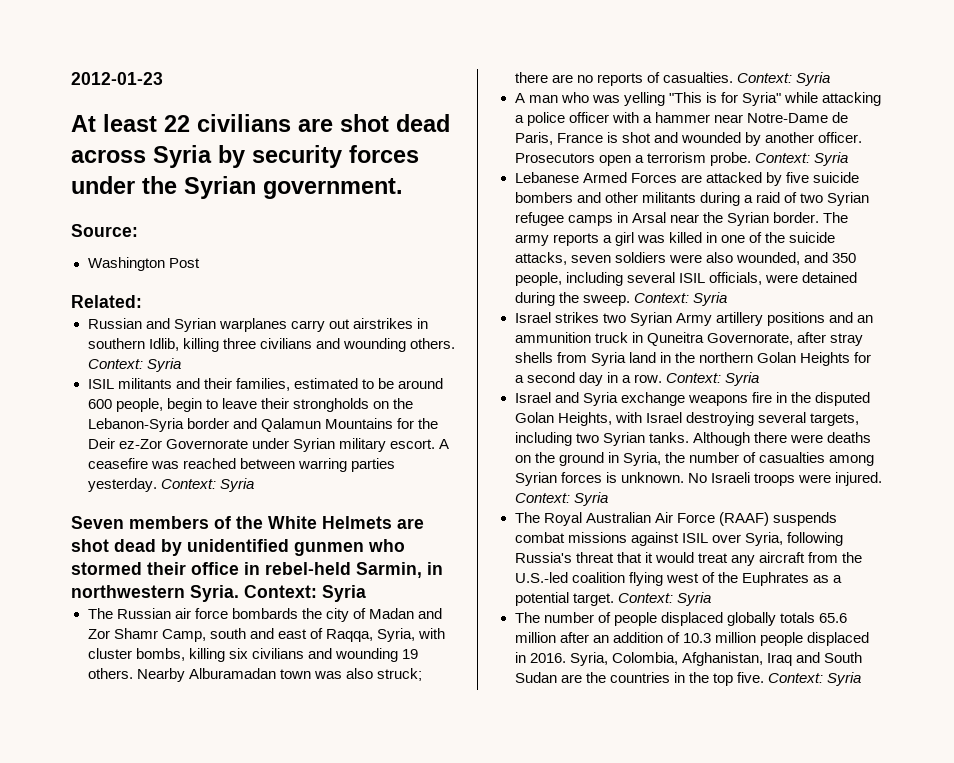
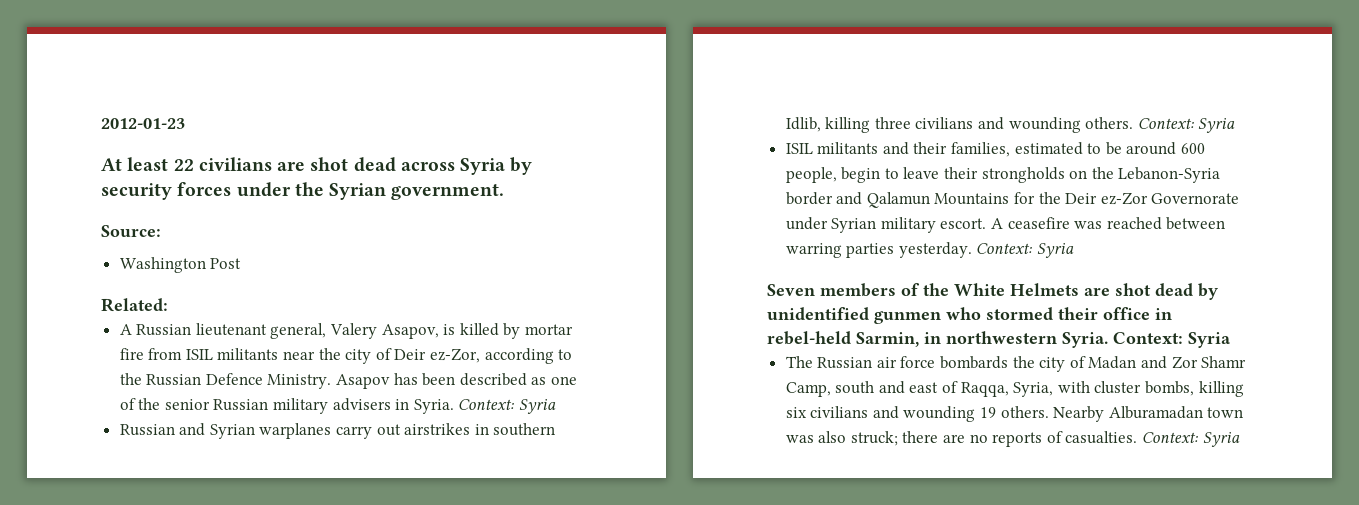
(142, 301) none -> [119,323,574,339] [119,348,573,364] [119,373,578,389] [119,398,557,414] // A Russian lieutenant general, Valery Asapov, is killed by mortar fire from ISIL militants near the city of Deir ez-Zor, according to the Russian Defence Ministry. Asapov has been described as one of the senior Russian military advisers in Syria. Context: Syria
[514,92,881,106] [514,112,848,126] [514,132,862,146] [514,152,848,166] [514,172,859,186] [514,192,869,206] [514,212,848,226] [514,232,835,246] [514,252,856,265] [514,272,857,286] [514,292,727,306] [514,312,873,326] [514,332,863,346] [514,352,871,366] [514,372,759,386] [514,392,870,406] [514,412,859,426] [514,432,871,446] [514,452,874,466] [514,472,882,486] [514,492,608,506] [514,512,837,526] [514,532,843,546] [514,552,862,566] [514,572,842,586] [514,592,711,606] [514,612,847,626] [514,632,869,646] [514,652,862,666] [514,672,861,686] // A man who was yelling "This is for Syria" while attacking a police officer with a hammer near Notre-Dame de Paris, France is shot and wounded by another officer. Prosecutors open a terrorism probe. Context: Syria // Lebanese Armed Forces are attacked by five suicide bombers and other militants during a raid of two Syrian refugee camps in Arsal near the Syrian border. The army reports a girl was killed in one of the suicide attacks, seven soldiers were also wounded, and 350 people, including several ISIL officials, were detained during the sweep. Context: Syria // Israel strikes two Syrian Army artillery positions and an ammunition truck in Quneitra Governorate, after stray shells from Syria land in the northern Golan Heights for a second day in a row. Context: Syria // Israel and Syria exchange weapons fire in the disputed Golan Heights, with Israel destroying several targets, including two Syrian tanks. Although there were deaths on the ground in Syria, the number of casualties among Syrian forces is unknown. No Israeli troops were injured. Context: Syria // The Royal Australian Air Force (RAAF) suspends combat missions against ISIL over Syria, following Russia's threat that it would treat any aircraft from the U.S.-led coalition flying west of the Euphrates as a potential target. Context: Syria // The number of people displaced globally totals 65.6 million after an addition of 10.3 million people displaced in 2016. Syria, Colombia, Afghanistan, Iraq and South Sudan are the countries in the top five. Context: Syria -> (1240, 439) none

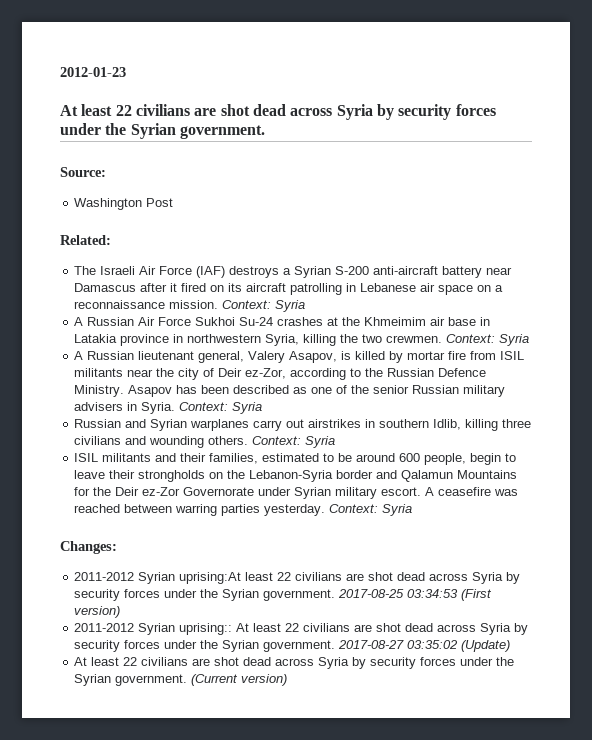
(168, 305) none -> [74,266,513,278] [74,283,504,295] [74,300,306,312] [74,317,491,326] [74,334,530,346] // The Israeli Air Force (IAF) destroys a Syrian S-200 anti-aircraft battery near Damascus after it fired on its aircraft patrolling in Lebanese air space on a reconnaissance mission. Context: Syria // A Russian Air Force Sukhoi Su-24 crashes at the Khmeimim air base in Latakia province in northwestern Syria, killing the two crewmen. Context: Syria
[767,283,1218,300] [767,307,1172,324] [767,331,1231,348] [785,356,1247,372] [785,381,1244,397] [785,406,1244,422] [785,431,1240,447] Seven members of the White Helmets are shot dead by unidentified gunmen who stormed their office in rebel-held Sarmin, in northwestern Syria. Context: Syria // The Russian air force bombards the city of Madan and Zor Shamr Camp, south and east of Raqqa, Syria, with cluster bombs, killing six civilians and wounding 19 others. Nearby Alburamadan town was also struck; there are no reports of casualties. Context: Syria -> [60,541,117,554] [74,572,521,584] [74,589,493,601] [74,606,121,618] [74,623,529,635] [74,640,511,652] [74,657,515,669] [74,674,288,686] Changes: // 2011-2012 Syrian uprising:At least 22 civilians are shot dead across Syria by security forces under the Syrian government. 2017-08-25 03:34:53 (First version) // 2011-2012 Syrian uprising:: At least 22 civilians are shot dead across Syria by security forces under the Syrian government. 2017-08-27 03:35:02 (Update) // At least 22 civilians are shot dead across Syria by security forces under the Syrian government. (Current version)

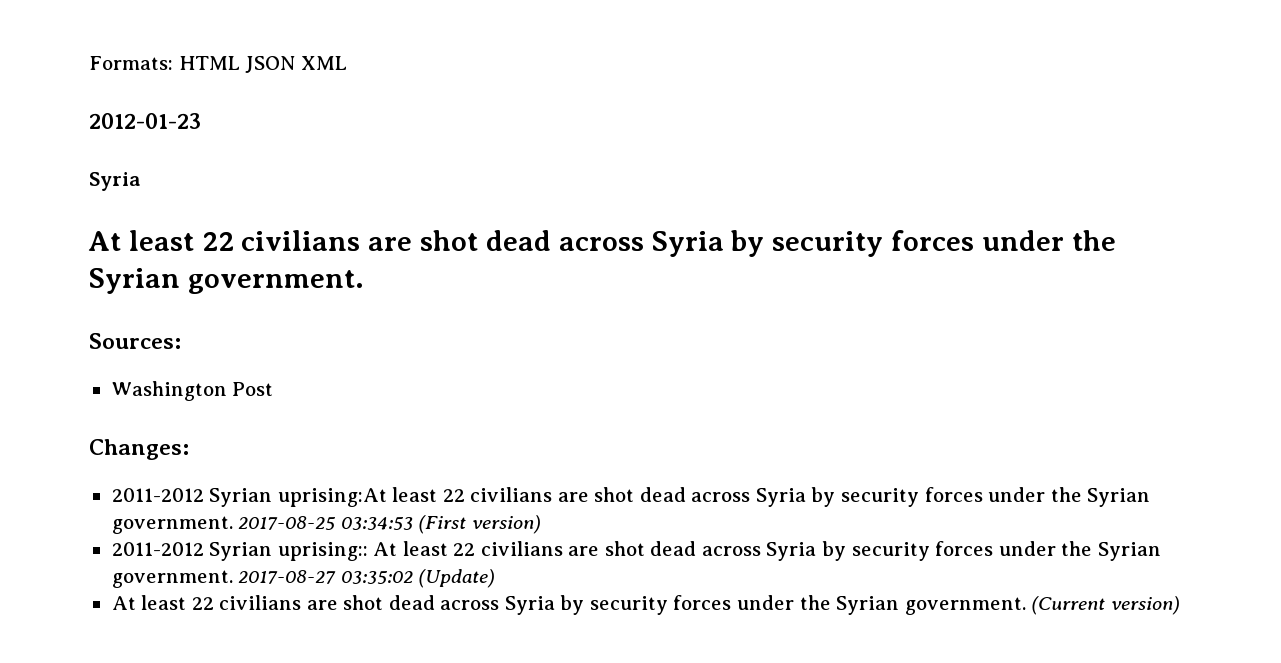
(60, 72) none -> [89,56,347,73] Formats: HTML JSON XML //
(126, 72) none -> [89,172,141,191] // Syria
[60,167,106,177] Source: -> [89,333,181,349] Sources:
[60,235,111,245] [74,266,513,278] [74,283,504,295] [74,300,306,312] [74,317,491,326] [74,334,530,346] [74,351,525,363] [74,368,487,380] [74,385,506,397] [74,402,263,414] [74,419,532,431] [74,436,336,448] [74,453,517,465] [74,470,518,482] [74,487,519,499] [74,504,413,516] // Related: // The Israeli Air Force (IAF) destroys a Syrian S-200 anti-aircraft battery near Damascus after it fired on its aircraft patrolling in Lebanese air space on a reconnaissance mission. Context: Syria // A Russian Air Force Sukhoi Su-24 crashes at the Khmeimim air base in Latakia province in northwestern Syria, killing the two crewmen. Context: Syria // A Russian lieutenant general, Valery Asapov, is killed by mortar fire from ISIL militants near the city of Deir ez-Zor, according to the Russian Defence Ministry. Asapov has been described as one of the senior Russian military advisers in Syria. Context: Syria // Russian and Syrian warplanes carry out airstrikes in southern Idlib, killing three civilians and wounding others. Context: Syria // ISIL militants and their families, estimated to be around 600 people, begin to leave their strongholds on the Lebanon-Syria border and Qalamun Mountains for the Deir ez-Zor Governorate under Syrian military escort. A ceasefire was reached between warring parties yesterday. Context: Syria -> (274, 389) none

